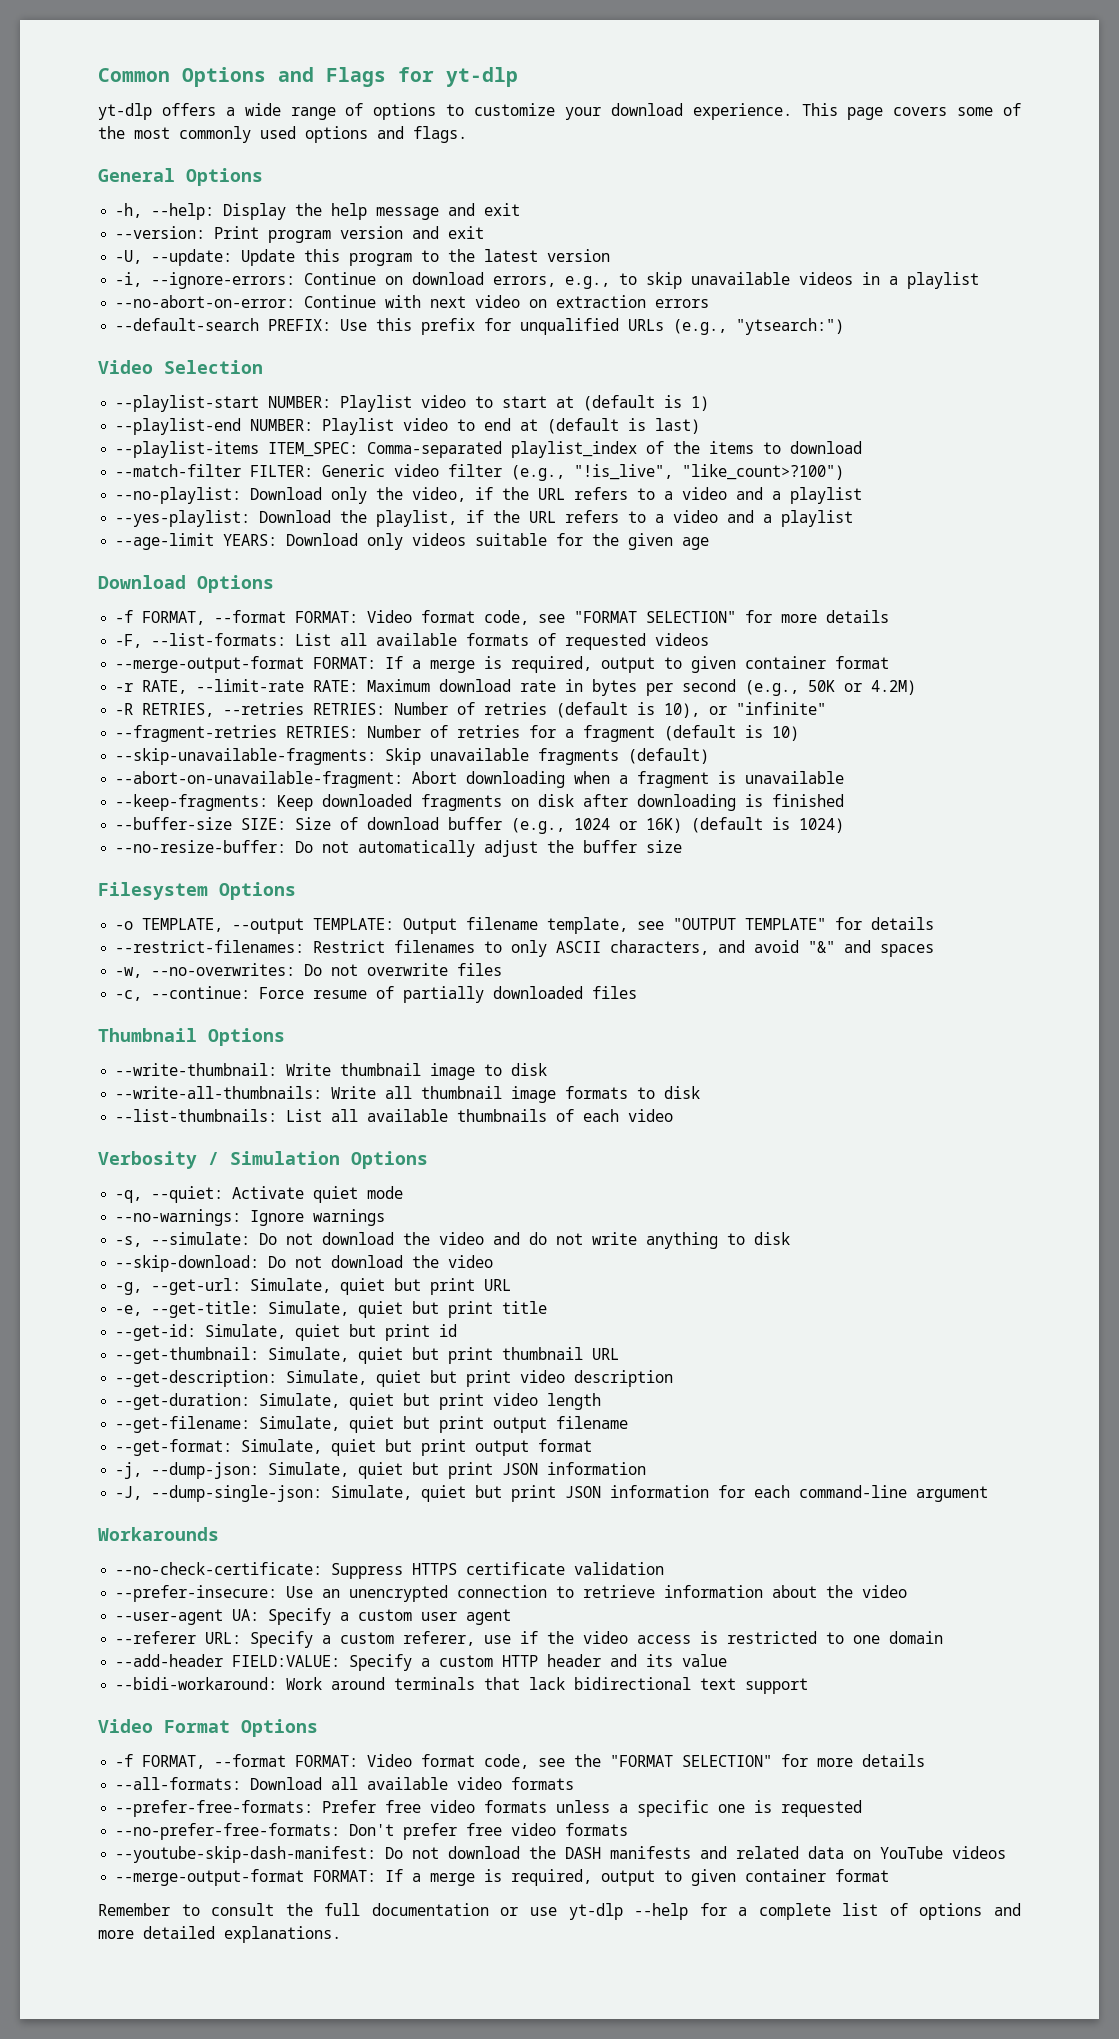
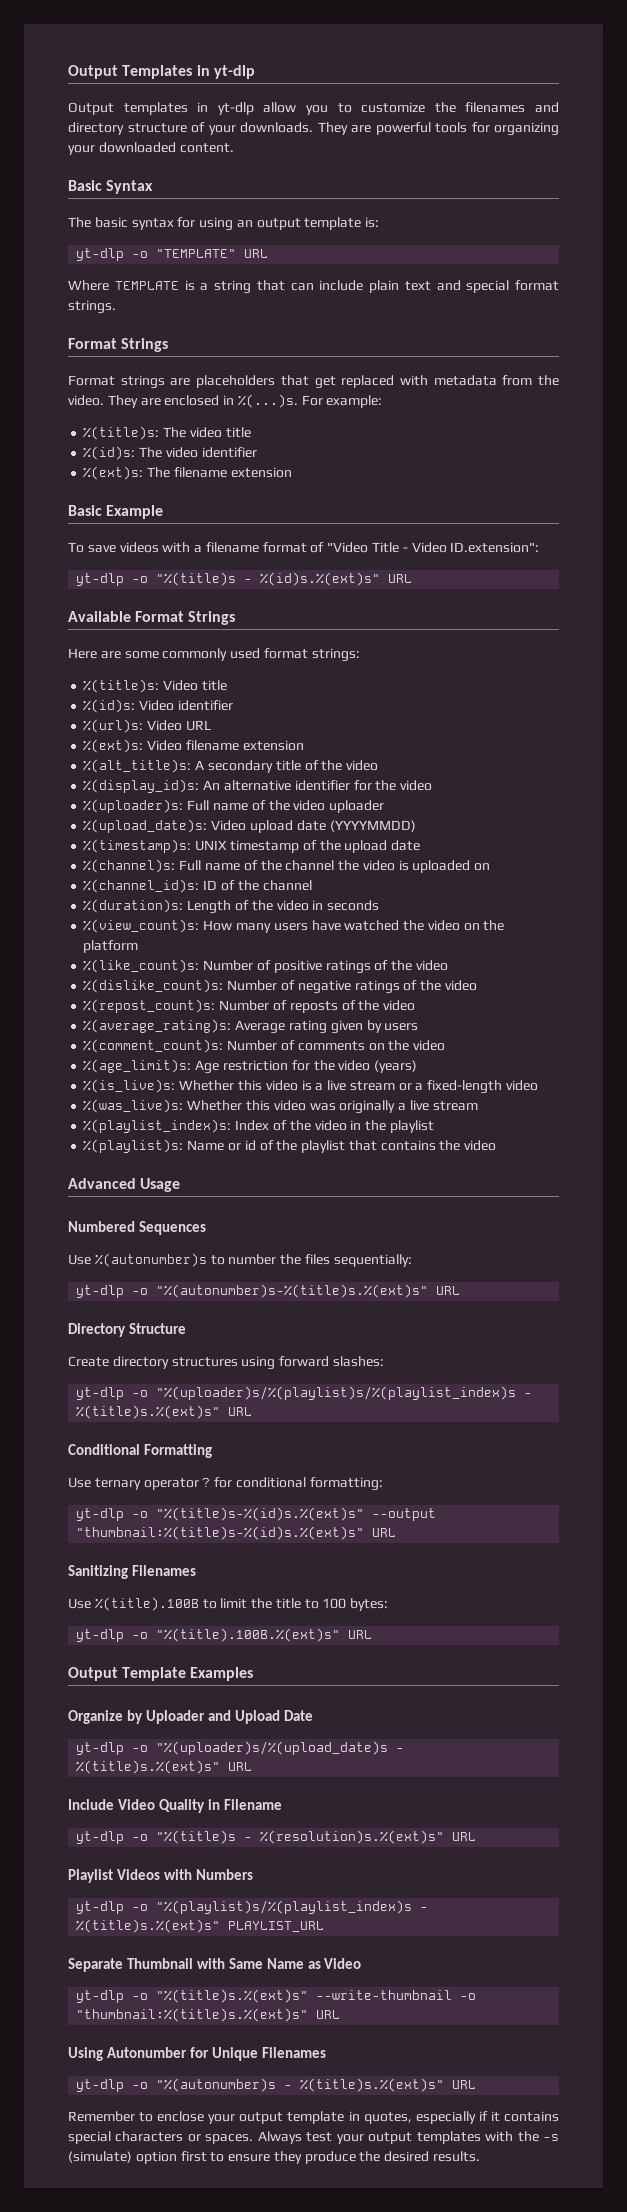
[98,67,518,87] [98,103,1021,120] [98,126,467,143] [98,168,263,186] [115,203,521,220] [115,226,485,243] [115,249,611,266] [115,272,980,289] [115,295,710,308] [115,318,845,335] [98,360,263,374] [115,395,710,412] [115,418,701,435] [115,441,863,458] [115,464,845,481] [115,487,863,504] [115,510,854,527] [115,533,710,550] [98,575,274,593] [115,610,890,625] [115,633,710,650] [115,656,890,673] [115,679,917,696] [115,702,827,718] [115,725,800,742] [115,748,710,765] [115,771,845,788] [115,794,845,811] [115,817,845,834] [115,840,683,857] [98,882,296,900] [115,917,935,934] [115,940,935,957] [115,963,503,978] [115,986,638,1003] [98,1028,285,1046] [115,1063,548,1080] [115,1086,701,1103] [115,1109,674,1122] [98,1151,428,1169] [115,1186,404,1203] [115,1209,386,1226] [115,1232,791,1249] [115,1255,494,1272] [115,1278,512,1295] [115,1301,548,1318] [115,1324,458,1341] [115,1347,620,1364] [115,1370,674,1387] [115,1393,602,1410] [115,1416,629,1433] [115,1439,593,1456] [115,1462,647,1479] [115,1485,989,1502] [98,1527,219,1541] [115,1562,665,1579] [115,1585,908,1602] [115,1608,512,1625] [115,1631,944,1648] [115,1654,728,1671] [115,1677,809,1694] [98,1719,318,1737] [115,1754,926,1769] [115,1777,575,1790] [115,1800,863,1817] [115,1823,629,1840] [115,1846,1007,1863] [115,1869,890,1886] [98,1903,1021,1920] [98,1926,341,1943] Common Options and Flags for yt-dlp // yt-dlp offers a wide range of options to customize your download experience. This page covers some of the most commonly used options and flags. // General Options // -h, --help: Display the help message and exit // --version: Print program version and exit // -U, --update: Update this program to the latest version // -i, --ignore-errors: Continue on download errors, e.g., to skip unavailable videos in a playlist // --no-abort-on-error: Continue with next video on extraction errors // --default-search PREFIX: Use this prefix for unqualified URLs (e.g., "ytsearch:") // Video Selection // --playlist-start NUMBER: Playlist video to start at (default is 1) // --playlist-end NUMBER: Playlist video to end at (default is last) // --playlist-items ITEM_SPEC: Comma-separated playlist_index of the items to download // --match-filter FILTER: Generic video filter (e.g., "!is_live", "like_count>?100") // --no-playlist: Download only the video, if the URL refers to a video and a playlist // --yes-playlist: Download the playlist, if the URL refers to a video and a playlist // --age-limit YEARS: Download only videos suitable for the given age // Download Options // -f FORMAT, --format FORMAT: Video format code, see "FORMAT SELECTION" for more details // -F, --list-formats: List all available formats of requested videos // --merge-output-format FORMAT: If a merge is required, output to given container format // -r RATE, --limit-rate RATE: Maximum download rate in bytes per second (e.g., 50K or 4.2M) // -R RETRIES, --retries RETRIES: Number of retries (default is 10), or "infinite" // --fragment-retries RETRIES: Number of retries for a fragment (default is 10) // --skip-unavailable-fragments: Skip unavailable fragments (default) // --abort-on-unavailable-fragment: Abort downloading when a fragment is unavailable // --keep-fragments: Keep downloaded fragments on disk after downloading is finished // --buffer-size SIZE: Size of download buffer (e.g., 1024 or 16K) (default is 1024) // --no-resize-buffer: Do not automatically adjust the buffer size // Filesystem Options // -o TEMPLATE, --output TEMPLATE: Output filename template, see "OUTPUT TEMPLATE" for details // --restrict-filenames: Restrict filenames to only ASCII characters, and avoid "&" and spaces // -w, --no-overwrites: Do not overwrite files // -c, --continue: Force resume of partially downloaded files // Thumbnail Options // --write-thumbnail: Write thumbnail image to disk // --write-all-thumbnails: Write all thumbnail image formats to disk // --list-thumbnails: List all available thumbnails of each video // Verbosity / Simulation Options // -q, --quiet: Activate quiet mode // --no-warnings: Ignore warnings // -s, --simulate: Do not download the video and do not write anything to disk // --skip-download: Do not download the video // -g, --get-url: Simulate, quiet but print URL // -e, --get-title: Simulate, quiet but print title // --get-id: Simulate, quiet but print id // --get-thumbnail: Simulate, quiet but print thumbnail URL // --get-description: Simulate, quiet but print video description // --get-duration: Simulate, quiet but print video length // --get-filename: Simulate, quiet but print output filename // --get-format: Simulate, quiet but print output format // -j, --dump-json: Simulate, quiet but print JSON information // -J, --dump-single-json: Simulate, quiet but print JSON information for each command-line argument // Workarounds // --no-check-certificate: Suppress HTTPS certificate validation // --prefer-insecure: Use an unencrypted connection to retrieve information about the video // --user-agent UA: Specify a custom user agent // --referer URL: Specify a custom referer, use if the video access is restricted to one domain // --add-header FIELD:VALUE: Specify a custom HTTP header and its value // --bidi-workaround: Work around terminals that lack bidirectional text support // Video Format Options // -f FORMAT, --format FORMAT: Video format code, see the "FORMAT SELECTION" for more details // --all-formats: Download all available video formats // --prefer-free-formats: Prefer free video formats unless a specific one is requested // --no-prefer-free-formats: Don't prefer free video formats // --youtube-skip-dash-manifest: Do not download the DASH manifests and related data on YouTube videos // --merge-output-format FORMAT: If a merge is required, output to given container format // Remember to consult the full documentation or use yt-dlp --help for a complete list of options and more detailed explanations. -> [68,65,255,79] [68,102,560,115] [68,122,559,136] [68,142,234,155] [68,180,154,194] [68,217,380,231] [76,248,269,261] [68,280,559,294] [68,300,116,314] [68,338,169,352] [68,375,559,389] [68,394,383,408] [83,426,251,440] [83,446,257,460] [83,466,292,480] [68,505,164,519] [68,542,540,553] [76,572,413,586] [68,611,236,625] [68,648,360,662] [83,679,227,693] [83,699,233,713] [83,719,211,733] [83,739,304,753] [83,759,379,773] [83,779,433,793] [83,799,385,813] [83,819,416,833] [83,839,421,853] [83,859,491,873] [83,879,312,893] [83,899,380,914] [83,919,505,933] [83,940,139,953] [83,959,448,974] [83,979,477,994] [83,999,416,1013] [83,1019,419,1034] [83,1039,446,1053] [83,1059,418,1074] [83,1079,538,1094] [83,1099,478,1114] [83,1119,434,1133] [83,1139,497,1153] [68,1178,181,1192] [68,1221,206,1235] [68,1253,412,1267] [76,1284,461,1298] [68,1323,186,1337] [68,1356,384,1370] [76,1386,533,1400] [76,1405,253,1419] [68,1444,212,1458] [68,1477,383,1491] [76,1507,437,1521] [76,1526,397,1540] [68,1565,196,1579] [68,1597,389,1611] [76,1628,373,1642] [68,1667,254,1681] [68,1710,313,1724] [76,1741,405,1755] [76,1760,253,1774] [68,1799,282,1813] [76,1830,477,1844] [68,1869,253,1883] [76,1900,429,1914] [76,1919,325,1933] [68,1958,362,1972] [76,1989,477,2003] [76,2008,341,2022] [68,2047,326,2061] [76,2078,477,2092] [68,2111,559,2124] [68,2131,559,2144] [68,2151,481,2164] Output Templates in yt-dlp // Output templates in yt-dlp allow you to customize the filenames and directory structure of your downloads. They are powerful tools for organizing your downloaded content. // Basic Syntax // The basic syntax for using an output template is: // yt-dlp -o "TEMPLATE" URL // Where TEMPLATE is a string that can include plain text and special format strings. // Format Strings // Format strings are placeholders that get replaced with metadata from the video. They are enclosed in %(...)s. For example: // %(title)s: The video title // %(id)s: The video identifier // %(ext)s: The filename extension // Basic Example // To save videos with a filename format of "Video Title - Video ID.extension": // yt-dlp -o "%(title)s - %(id)s.%(ext)s" URL // Available Format Strings // Here are some commonly used format strings: // %(title)s: Video title // %(id)s: Video identifier // %(url)s: Video URL // %(ext)s: Video filename extension // %(alt_title)s: A secondary title of the video // %(display_id)s: An alternative identifier for the video // %(uploader)s: Full name of the video uploader // %(upload_date)s: Video upload date (YYYYMMDD) // %(timestamp)s: UNIX timestamp of the upload date // %(channel)s: Full name of the channel the video is uploaded on // %(channel_id)s: ID of the channel // %(duration)s: Length of the video in seconds // %(view_count)s: How many users have watched the video on the platform // %(like_count)s: Number of positive ratings of the video // %(dislike_count)s: Number of negative ratings of the video // %(repost_count)s: Number of reposts of the video // %(average_rating)s: Average rating given by users // %(comment_count)s: Number of comments on the video // %(age_limit)s: Age restriction for the video (years) // %(is_live)s: Whether this video is a live stream or a fixed-length video // %(was_live)s: Whether this video was originally a live stream // %(playlist_index)s: Index of the video in the playlist // %(playlist)s: Name or id of the playlist that contains the video // Advanced Usage // Numbered Sequences // Use %(autonumber)s to number the files sequentially: // yt-dlp -o "%(autonumber)s-%(title)s.%(ext)s" URL // Directory Structure // Create directory structures using forward slashes: // yt-dlp -o "%(uploader)s/%(playlist)s/%(playlist_index)s - %(title)s.%(ext)s" URL // Conditional Formatting // Use ternary operator ? for conditional formatting: // yt-dlp -o "%(title)s-%(id)s.%(ext)s" --output "thumbnail:%(title)s-%(id)s.%(ext)s" URL // Sanitizing Filenames // Use %(title).100B to limit the title to 100 bytes: // yt-dlp -o "%(title).100B.%(ext)s" URL // Output Template Examples // Organize by Uploader and Upload Date // yt-dlp -o "%(uploader)s/%(upload_date)s - %(title)s.%(ext)s" URL // Include Video Quality in Filename // yt-dlp -o "%(title)s - %(resolution)s.%(ext)s" URL // Playlist Videos with Numbers // yt-dlp -o "%(playlist)s/%(playlist_index)s - %(title)s.%(ext)s" PLAYLIST_URL // Separate Thumbnail with Same Name as Video // yt-dlp -o "%(title)s.%(ext)s" --write-thumbnail -o "thumbnail:%(title)s.%(ext)s" URL // Using Autonumber for Unique Filenames // yt-dlp -o "%(autonumber)s - %(title)s.%(ext)s" URL // Remember to enclose your output template in quotes, especially if it contains special characters or spaces. Always test your output templates with the -s (simulate) option first to ensure they produce the desired results.

